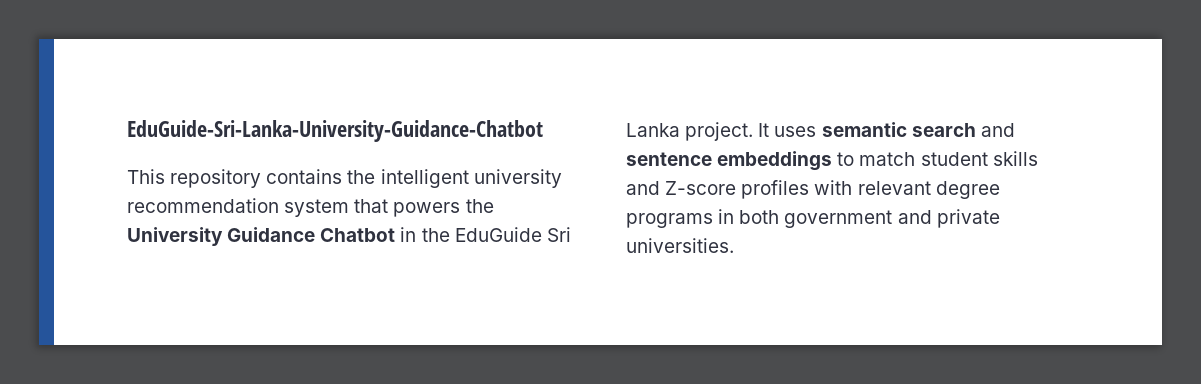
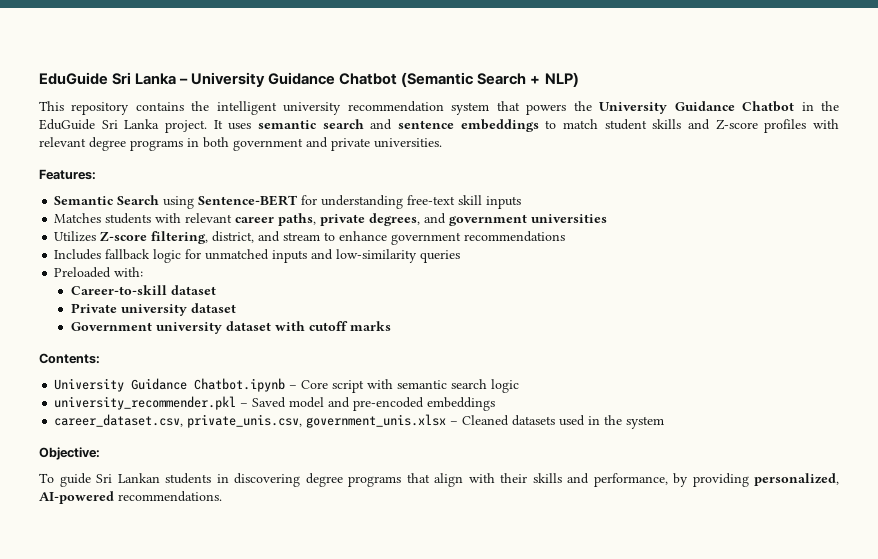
[127,120,543,142] EduGuide-Sri-Lanka-University-Guidance-Chatbot -> [39,72,579,87] EduGuide Sri Lanka – University Guidance Chatbot (Semantic Search + NLP)
(734, 245) none -> [39,169,96,180] [54,195,522,209] [54,213,608,226] [54,231,566,245] [54,249,461,263] [54,267,144,278] [70,285,216,295] [70,303,236,316] [70,321,391,334] [39,353,100,364] [54,378,520,393] [54,396,496,411] [54,414,665,429] [39,447,100,460] [39,473,839,487] [39,491,222,504] // Features: // Semantic Search using Sentence-BERT for understanding free-text skill inputs // Matches students with relevant career paths, private degrees, and government universities // Utilizes Z-score filtering, district, and stream to enhance government recommendations // Includes fallback logic for unmatched inputs and low-similarity queries // Preloaded with: // Career-to-skill dataset // Private university dataset // Government university dataset with cutoff marks // Contents: // University Guidance Chatbot.ipynb – Core script with semantic search logic // university_recommender.pkl – Saved model and pre-encoded embeddings // career_dataset.csv, private_unis.csv, government_unis.xlsx – Cleaned datasets used in the system // Objective: // To guide Sri Lankan students in discovering degree programs that align with their skills and performance, by providing personalized, AI-powered recommendations.

